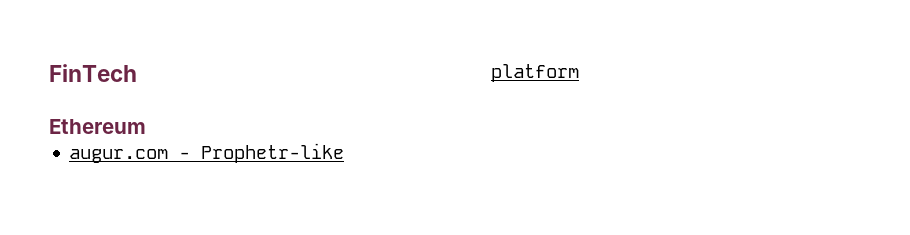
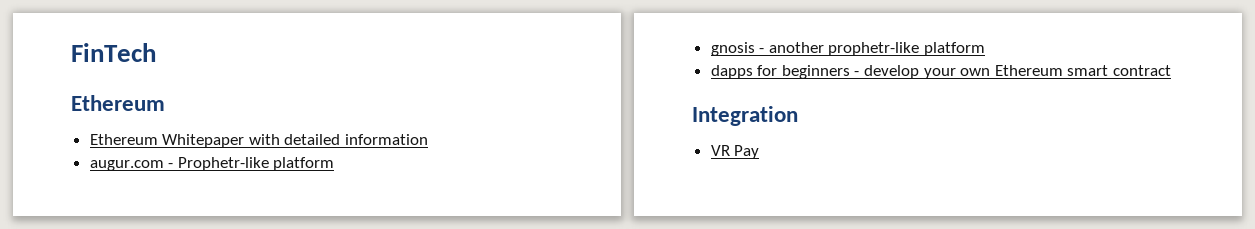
(146, 126) none -> [89,134,429,148] // Ethereum Whitepaper with detailed information
(580, 73) none -> [710,42,986,56] [710,65,1172,79] [692,106,798,126] [710,145,760,159] // gnosis - another prophetr-like platform // dapps for beginners - develop your own Ethereum smart contract // Integration // VR Pay

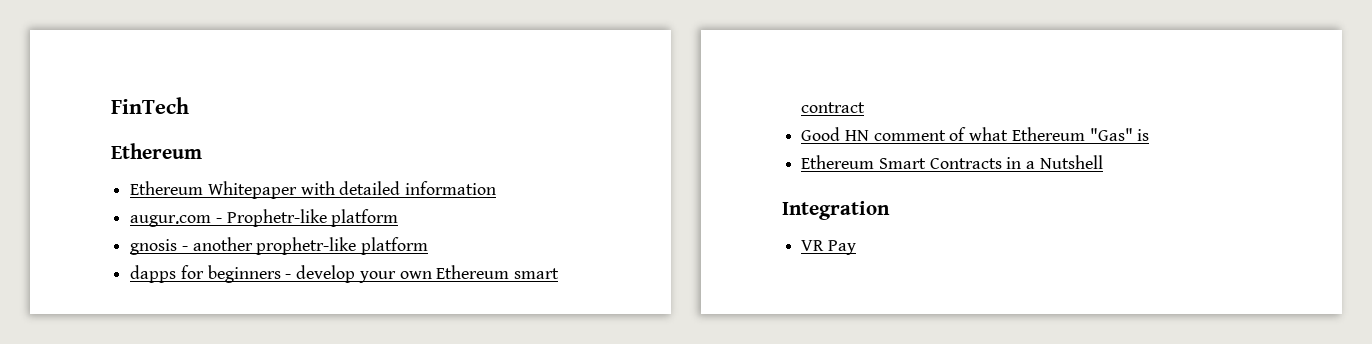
(1172, 70) none -> [801,127,1150,141] [801,155,1103,169] // Good HN comment of what Ethereum "Gas" is // Ethereum Smart Contracts in a Nutshell

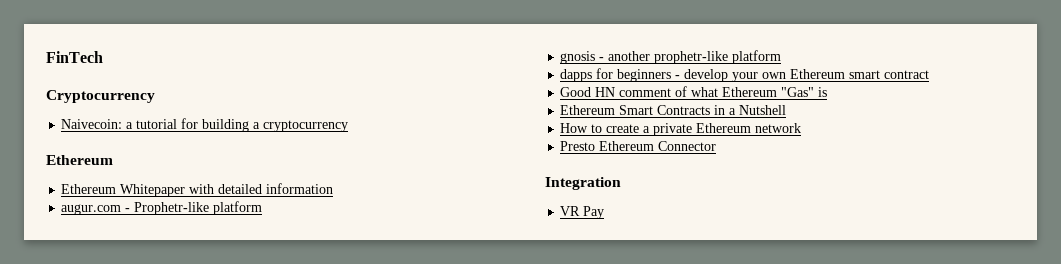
(189, 105) none -> [46,90,155,103] [61,118,349,132] // Cryptocurrency // Naivecoin: a tutorial for building a cryptocurrency
(1103, 162) none -> [560,123,802,136] [560,141,717,151] // How to create a private Ethereum network // Presto Ethereum Connector

